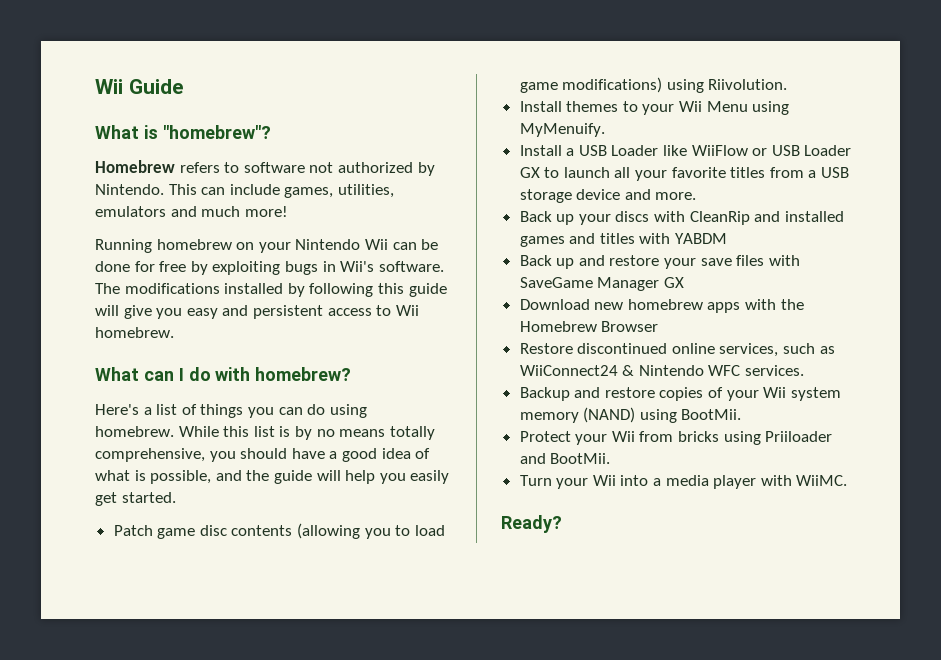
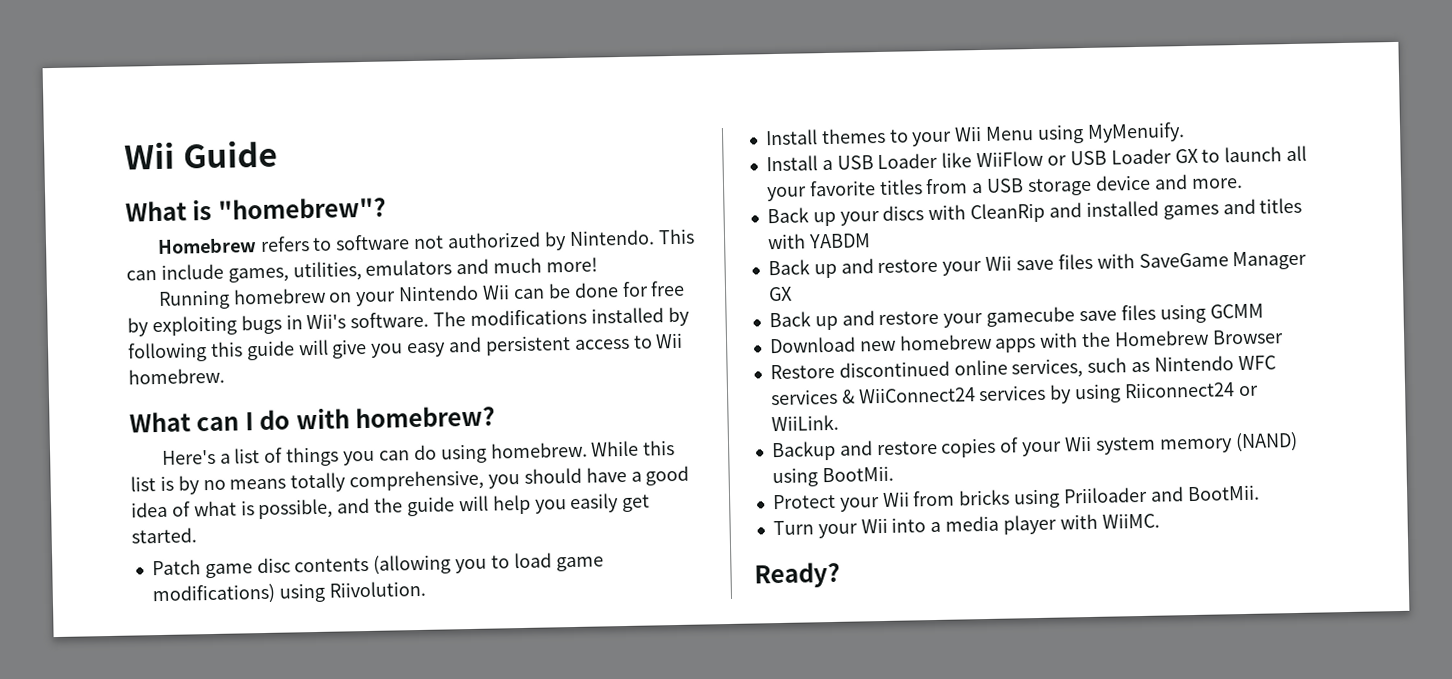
(697, 263) none -> [985,255,1013,271] Wii
(684, 282) none -> [768,303,1264,331] // Back up and restore your gamecube save files using GCMM
[519,365,805,376] WiiConnect24 & Nintendo WFC services. -> [1153,355,1276,372] [769,381,1259,406] [770,414,839,432] Nintendo WFC services & WiiConnect24 services by using Riiconnect24 or WiiLink.

